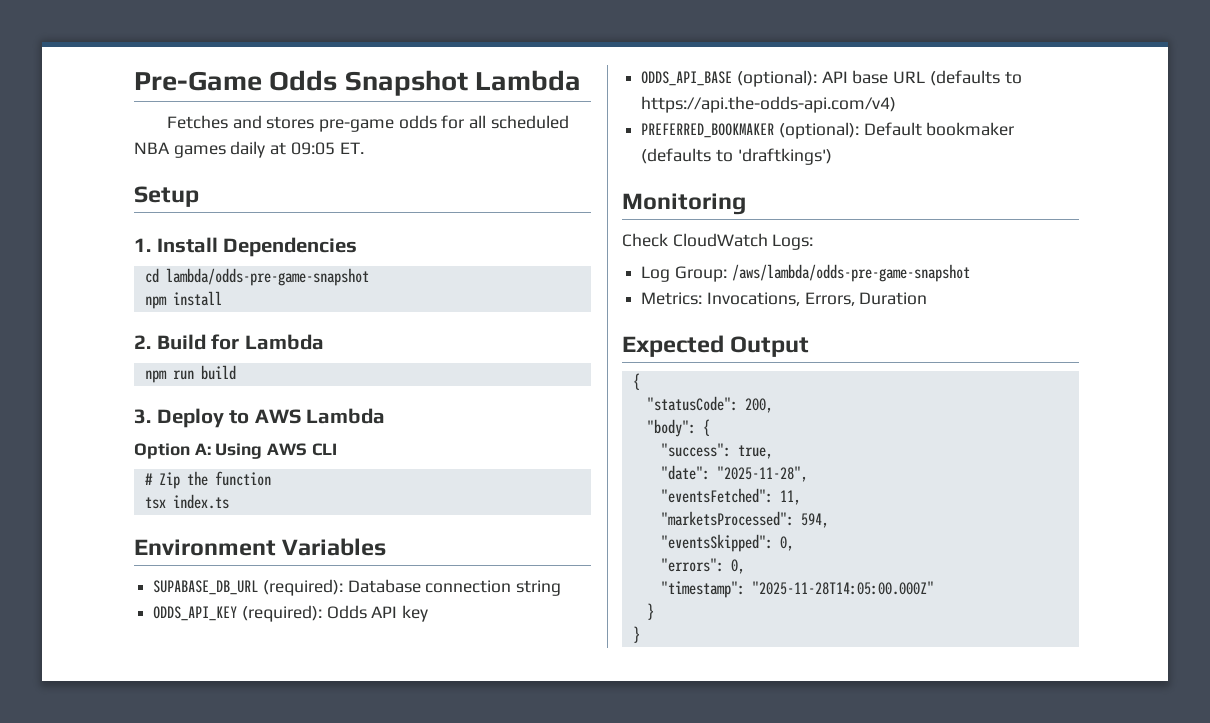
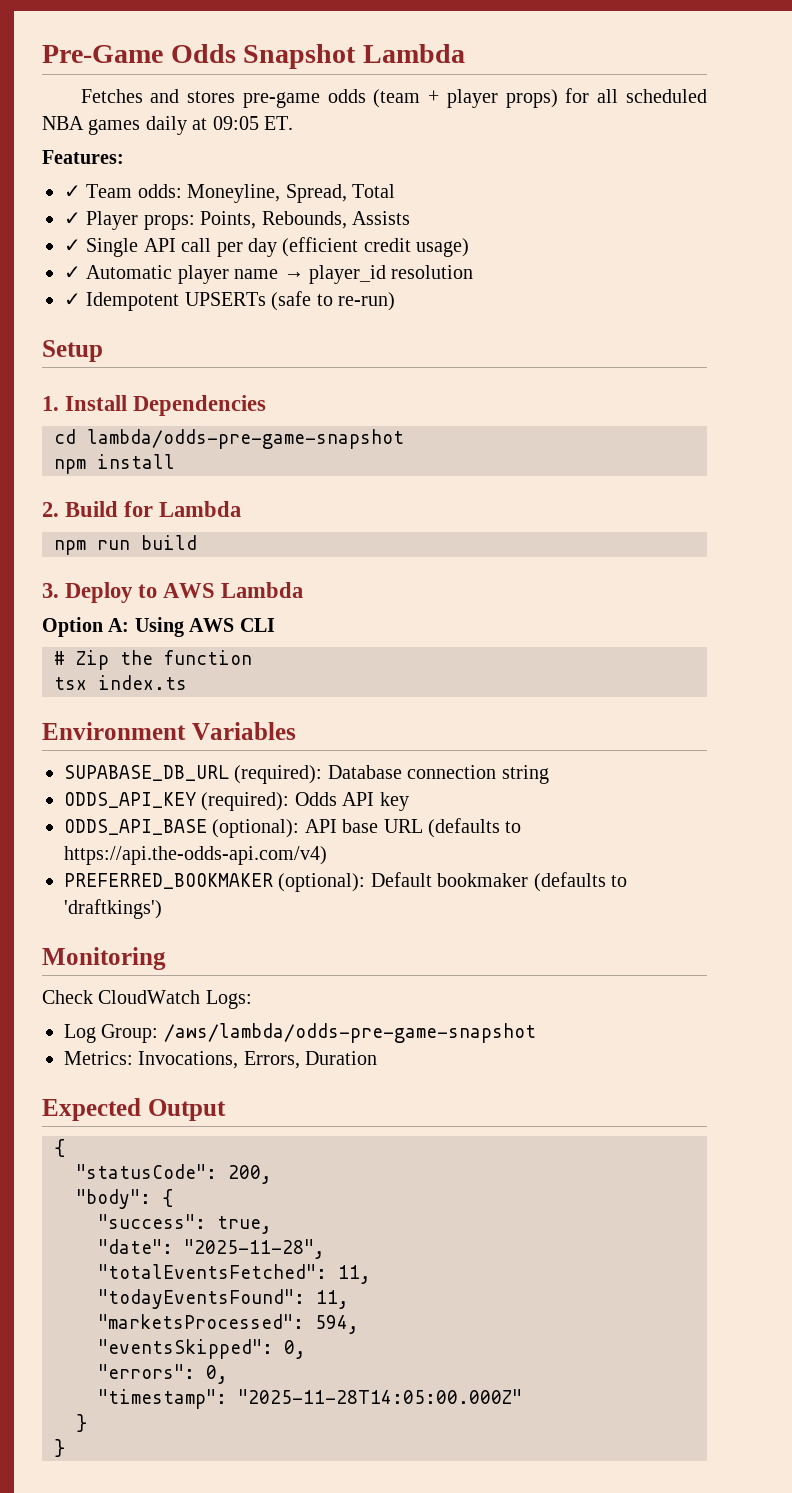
(437, 122) none -> [373,89,558,108] (team + player props)
(364, 148) none -> [42,150,124,164] [64,184,395,203] [64,211,410,230] [64,237,470,257] [64,265,474,284] [64,291,395,311] // Features: // ✓ Team odds: Moneyline, Spread, Total // ✓ Player props: Points, Rebounds, Assists // ✓ Single API call per day (efficient credit usage) // ✓ Automatic player name → player_id resolution // ✓ Idempotent UPSERTs (safe to re-run)
[660,488,773,503] "eventsFetched": -> [98,1264,371,1284] [98,1289,305,1309] "totalEventsFetched": 11, // "todayEventsFound":

